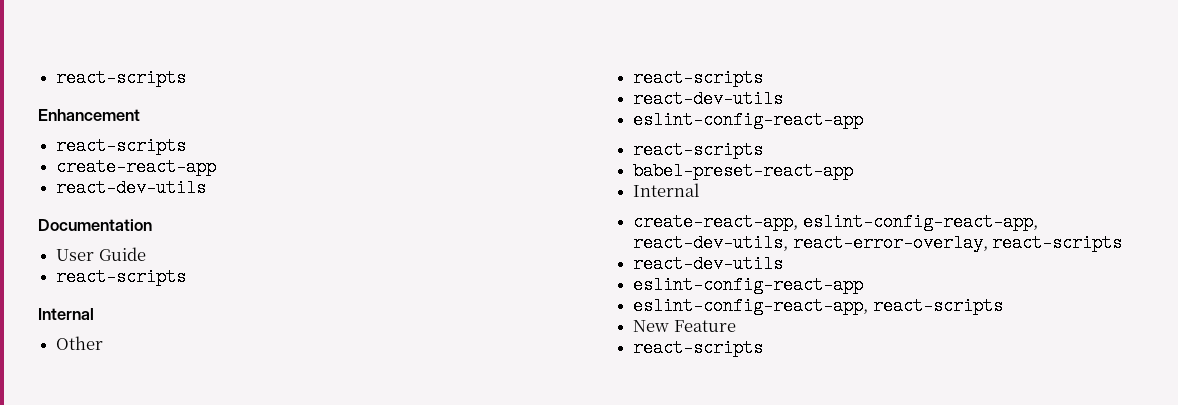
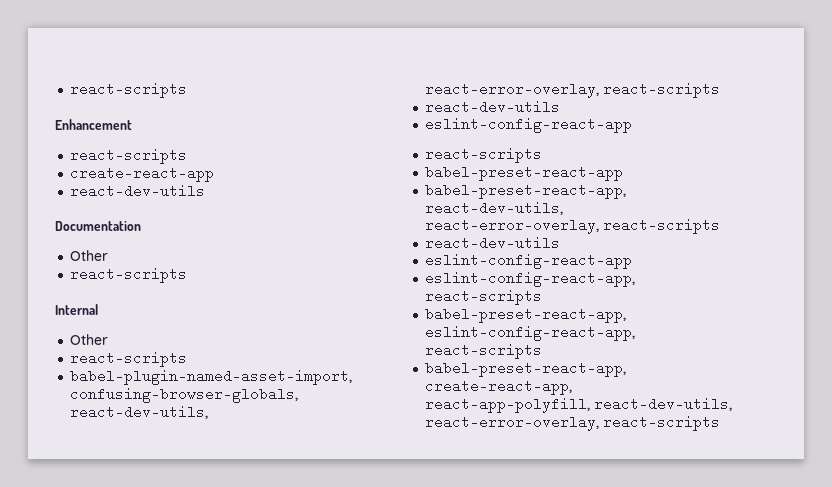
[56,247,146,261] User Guide -> [70,250,109,261] Other
(764, 78) none -> [70,369,353,385] [70,387,299,403] [70,405,209,419] [425,82,721,98] // babel-plugin-named-asset-import, confusing-browser-globals, react-dev-utils, react-error-overlay, react-scripts
[633,183,701,197] [633,213,1038,231] Internal // create-react-app, eslint-config-react-app, -> [425,183,627,199] babel-preset-react-app,
[633,320,736,332] New Feature // -> [425,307,627,323] [425,325,636,341] [425,343,543,359] [425,361,627,377] [425,379,573,395] [425,397,733,413] [425,415,600,431] babel-preset-react-app, eslint-config-react-app, react-scripts // babel-preset-react-app, create-react-app, react-app-polyfill, react-dev-utils, react-error-overlay,

